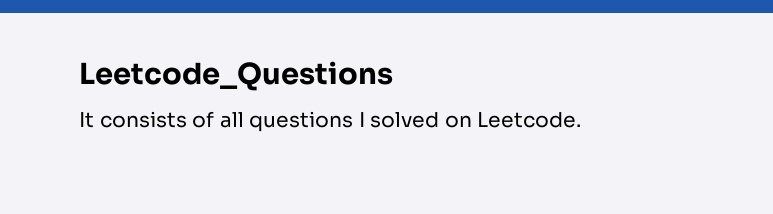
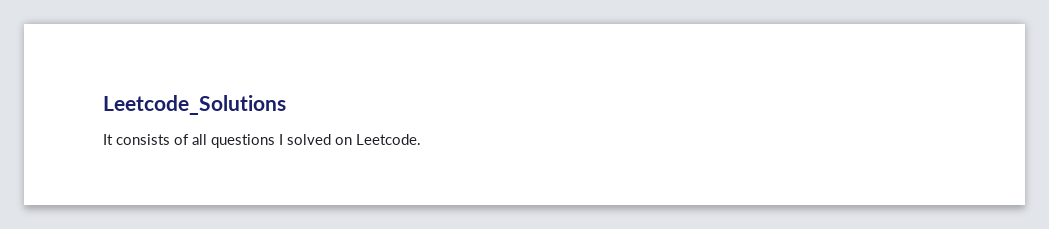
[79,61,393,91] Leetcode_Questions -> [103,95,286,115] Leetcode_Solutions

